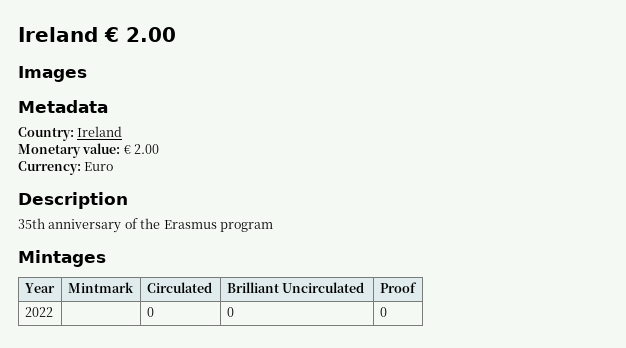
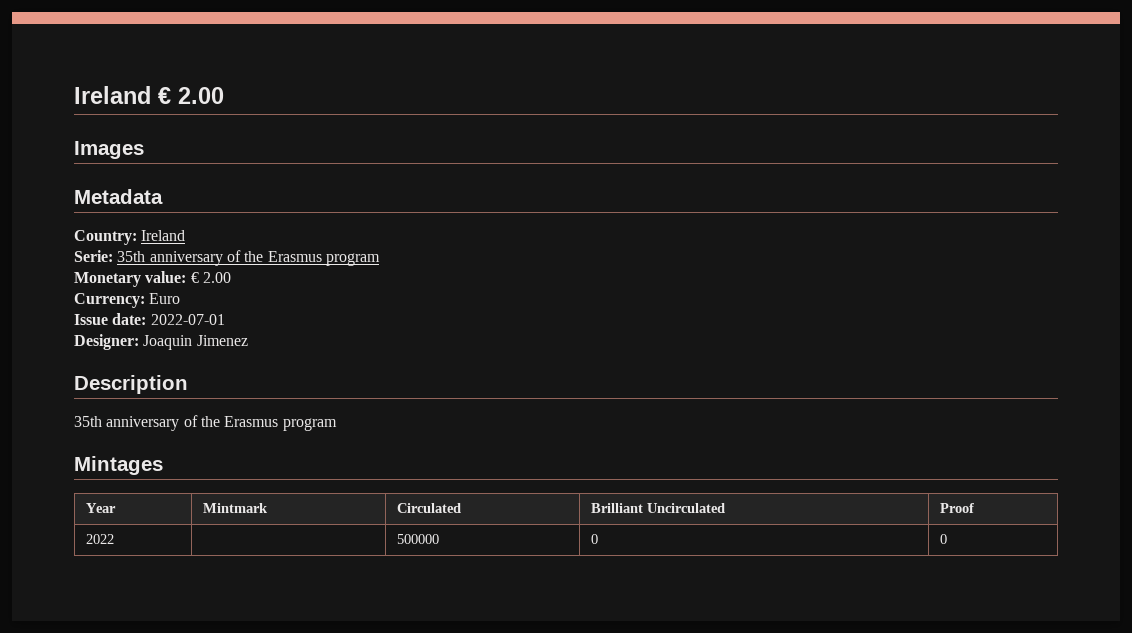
(123, 131) none -> [74,250,380,266] // Serie: 35th anniversary of the Erasmus program
(114, 166) none -> [74,313,225,325] [74,334,248,350] // Issue date: 2022-07-01 // Designer: Joaquin Jimenez
[146,307,154,317] 0 -> [397,534,440,544] 500000

